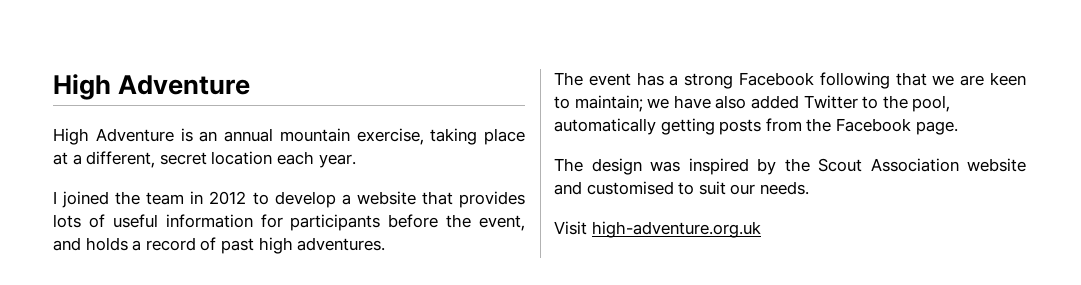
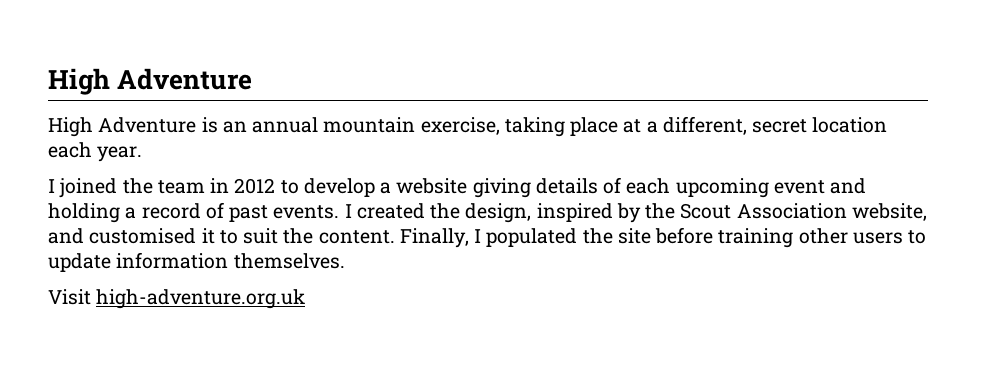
[421,191,525,208] [53,214,525,231] [53,237,386,254] [554,72,1026,89] [554,95,951,112] [554,118,958,135] [554,158,680,175] that provides lots of useful information for participants before the event, and holds a record of past high adventures. // The event has a strong Facebook following that we are keen to maintain; we have also added Twitter to the pool, automatically getting posts from the Facebook page. // The design was -> [472,177,867,198] [48,202,532,223] giving details of each upcoming event and holding a record of past events. I created the design,
[967,158,1026,172] website -> [851,203,927,221] website,
(674, 188) none -> [201,228,215,244] it
[730,181,809,195] our needs. -> [283,227,927,248] [48,252,345,272] the content. Finally, I populated the site before training other users to update information themselves.

